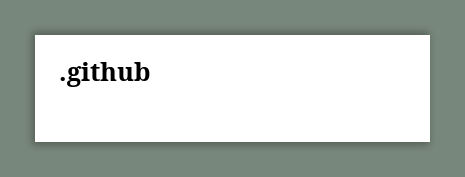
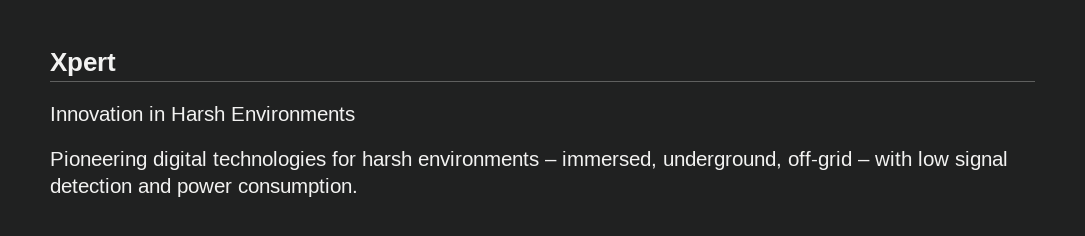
[59,62,151,87] .github -> [50,53,116,76] [50,106,355,121] [50,151,1008,170] [50,178,358,197] Xpert // Innovation in Harsh Environments // Pioneering digital technologies for harsh environments – immersed, underground, off-grid – with low signal detection and power consumption.

